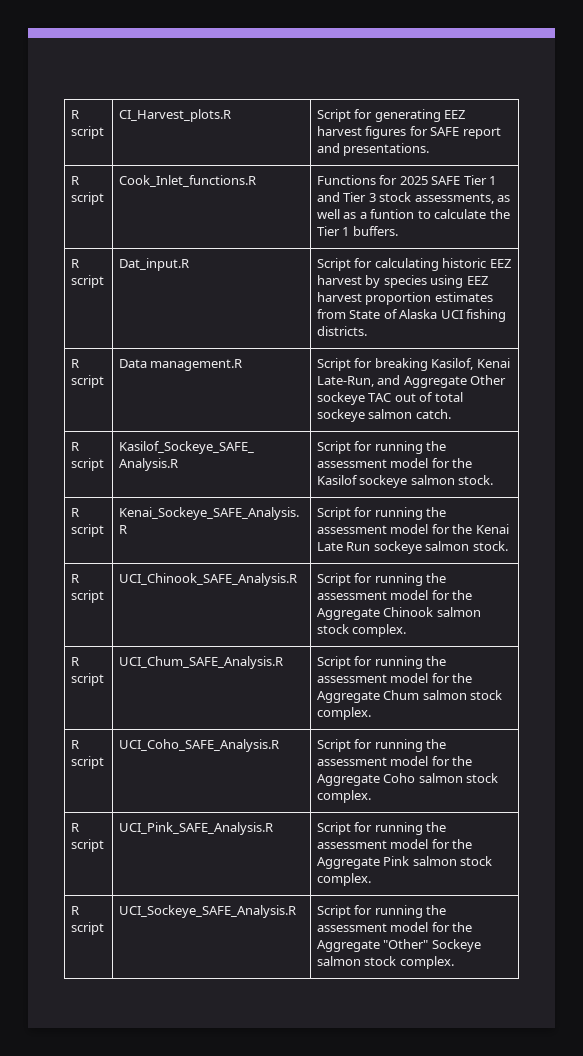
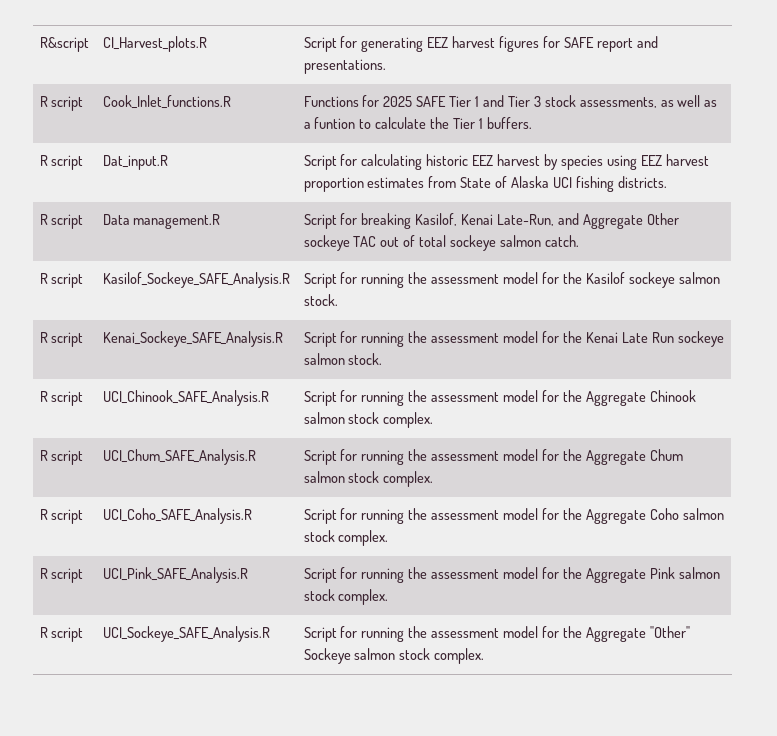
[70,110,79,119] [70,126,104,139] R script -> [39,37,89,52] R&script

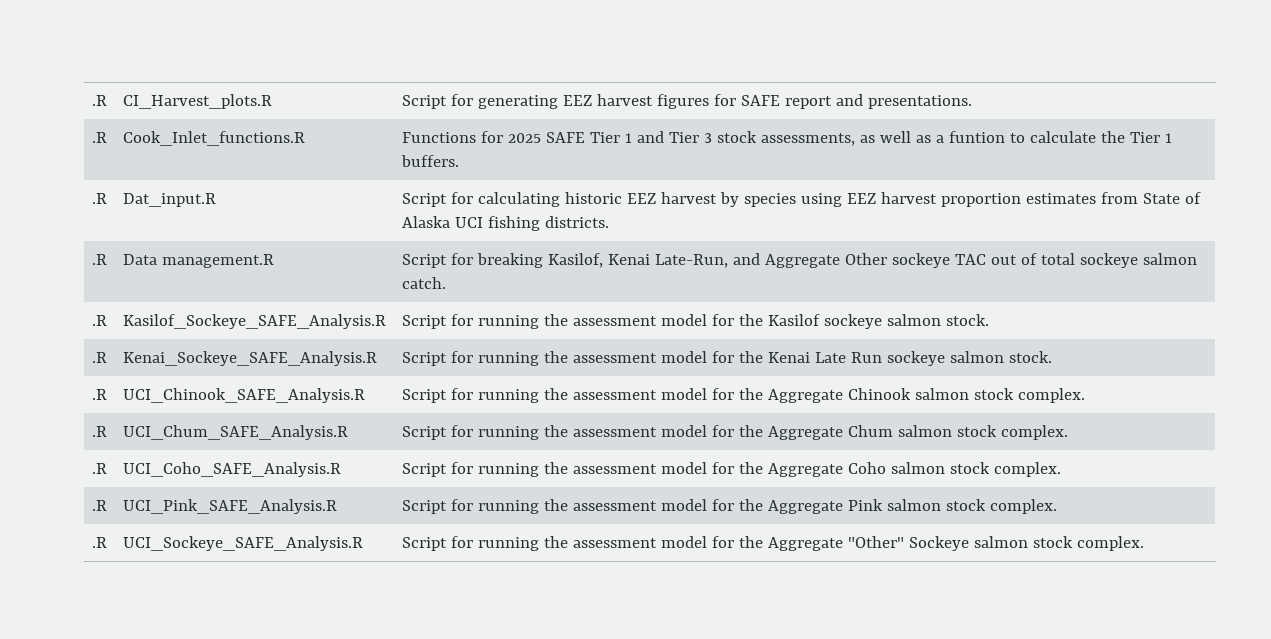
[39,37,89,52] R&script -> [91,95,107,106] .R
[39,96,84,111] R script -> [91,132,107,143] .R
[39,155,84,170] R script -> [91,193,107,204] .R
[39,214,84,229] R script -> [91,254,107,265] .R
[39,273,84,288] R script -> [91,315,107,326] .R
[39,332,84,347] R script -> [91,352,107,363] .R
[39,391,84,406] R script -> [91,389,107,400] .R
[39,450,84,465] R script -> [91,426,107,437] .R
[39,509,84,524] R script -> [91,463,107,474] .R
[39,568,84,583] R script -> [91,500,107,511] .R
[39,627,84,642] R script -> [91,537,107,548] .R

